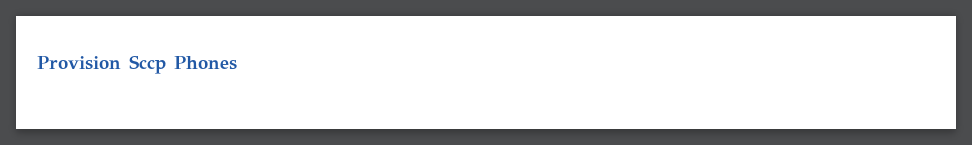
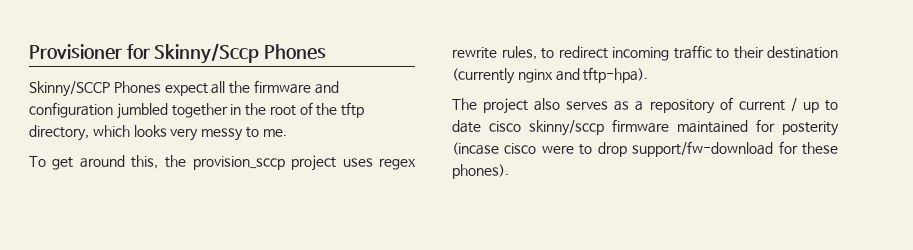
[37,55,237,74] Provision Sccp Phones -> [29,43,327,64] [29,80,339,97] [29,102,365,119] [29,125,287,141] [29,155,416,171] [452,45,838,61] [452,67,649,84] [452,97,838,114] [452,119,839,136] [452,141,838,157] [452,164,509,179] Provisioner for Skinny/Sccp Phones // Skinny/SCCP Phones expect all the firmware and configuration jumbled together in the root of the tftp directory, which looks very messy to me. // To get around this, the provision_sccp project uses regex rewrite rules, to redirect incoming traffic to their destination (currently nginx and tftp-hpa). // The project also serves as a repository of current / up to date cisco skinny/sccp firmware maintained for posterity (incase cisco were to drop support/fw-download for these phones).

